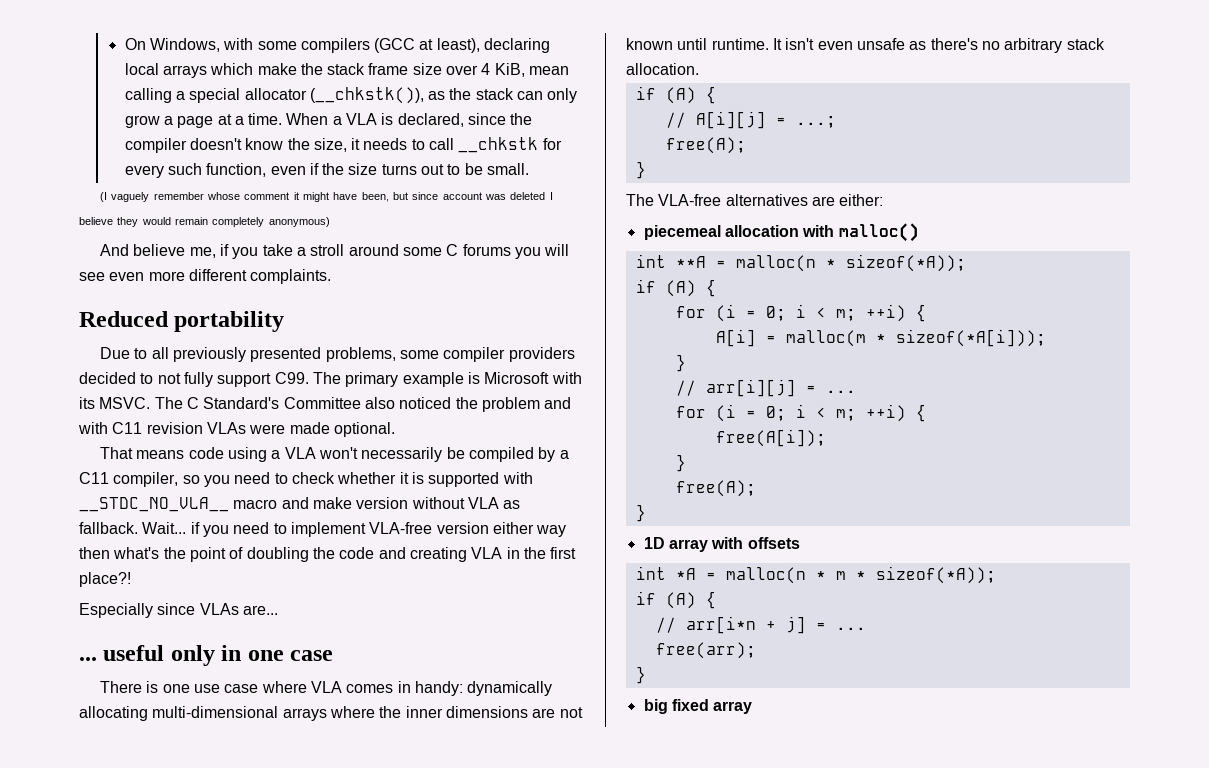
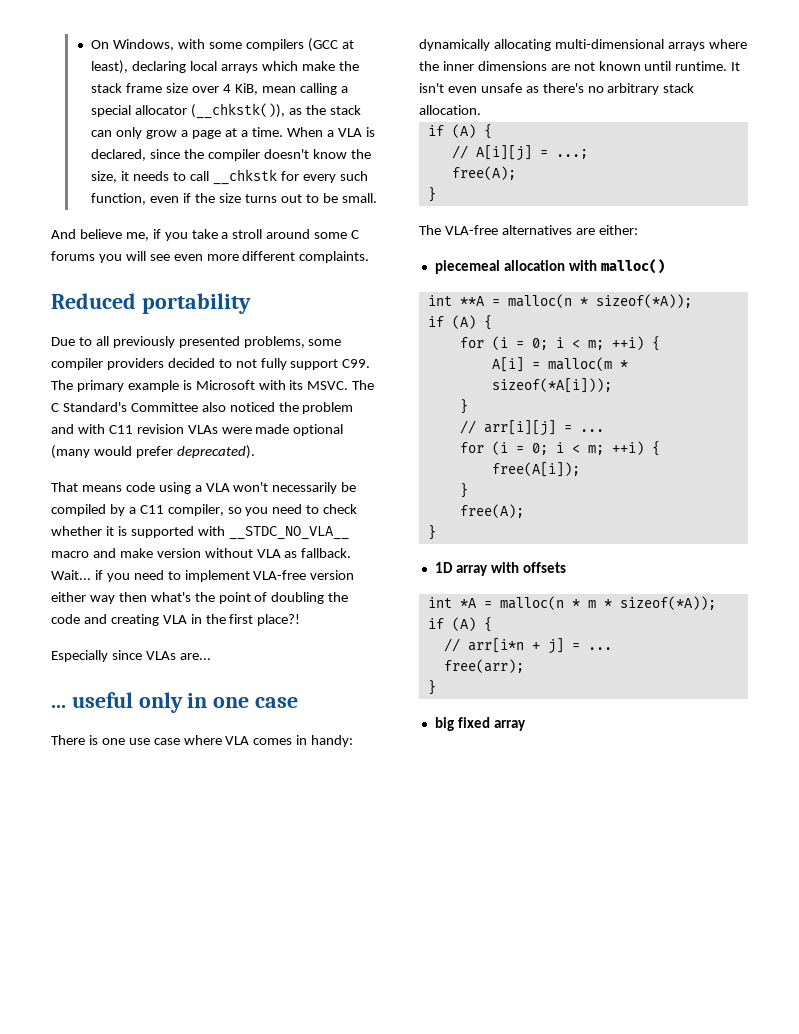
[100,192,553,202] [79,217,330,227] // (I vaguely remember whose comment it might have been, but since account was deleted I believe they would remain completely anonymous) -> (377, 198) none
[333,422,395,437] optional. -> [293,424,344,436] [51,445,255,459] optional (many would prefer deprecated).

